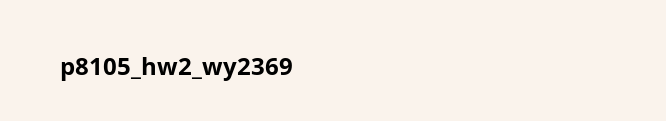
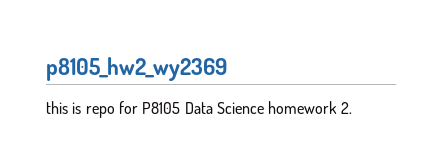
(293, 69) none -> [46,101,352,118] // this is repo for P8105 Data Science homework 2.

